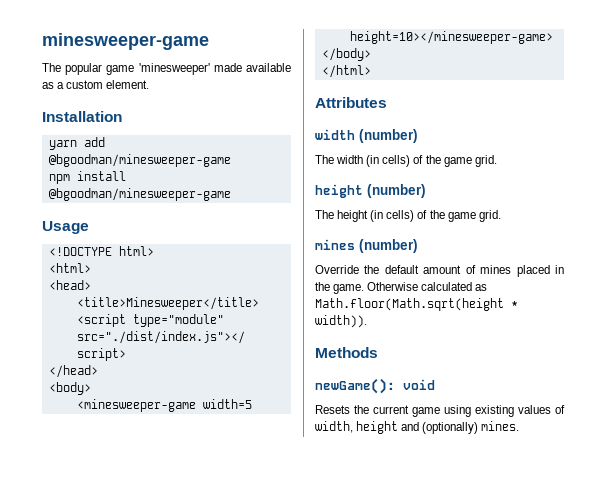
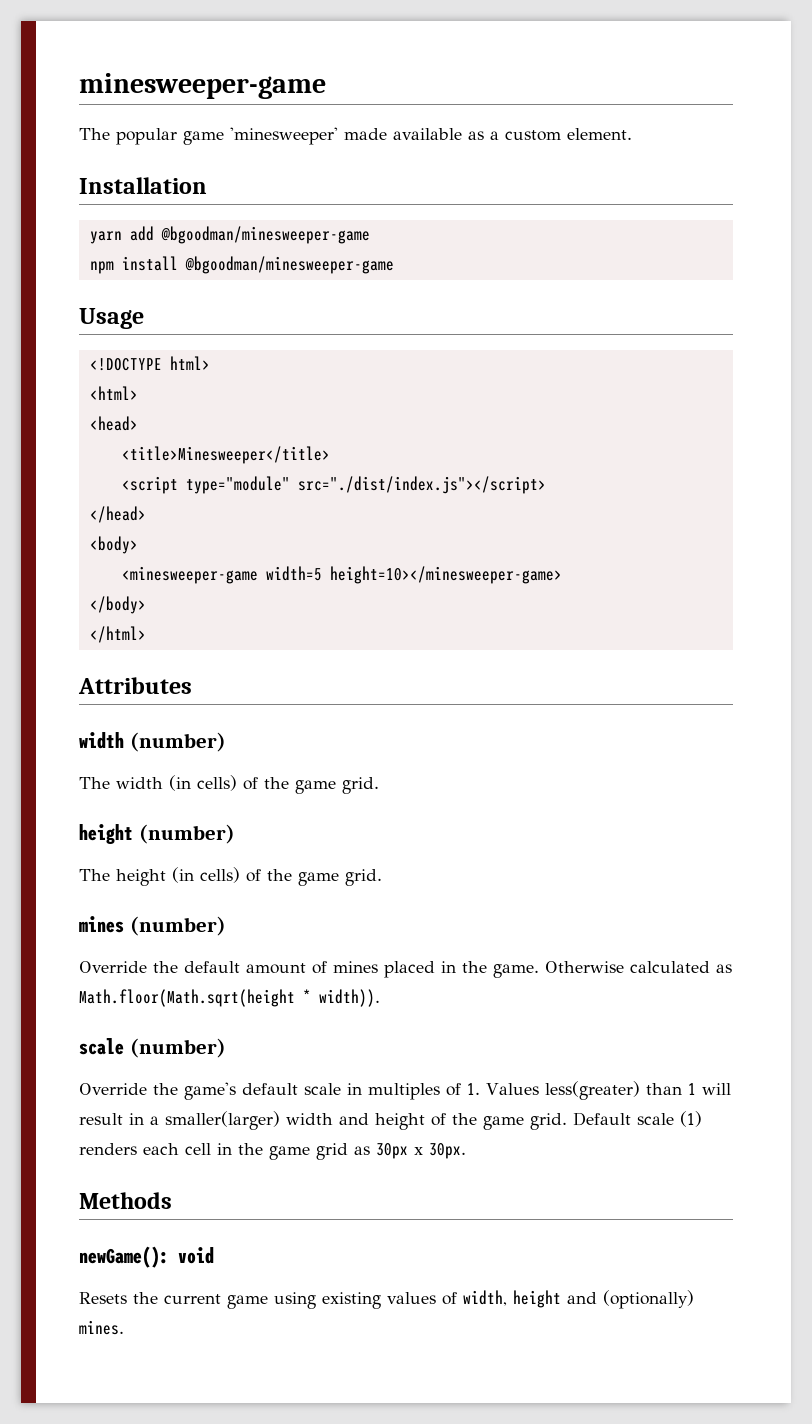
(367, 321) none -> [79,1038,226,1058] [79,1081,731,1100] [79,1111,702,1130] [79,1143,466,1160] // scale (number) // Override the game's default scale in multiples of 1. Values less(greater) than 1 will result in a smaller(larger) width and height of the game grid. Default scale (1) renders each cell in the game grid as 30px x 30px.

